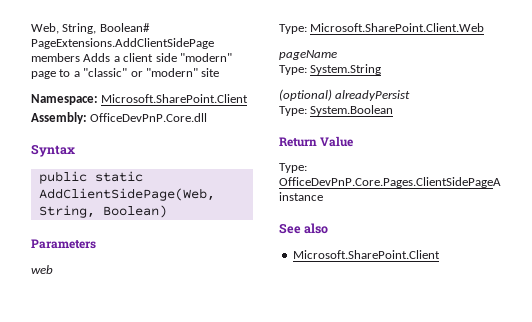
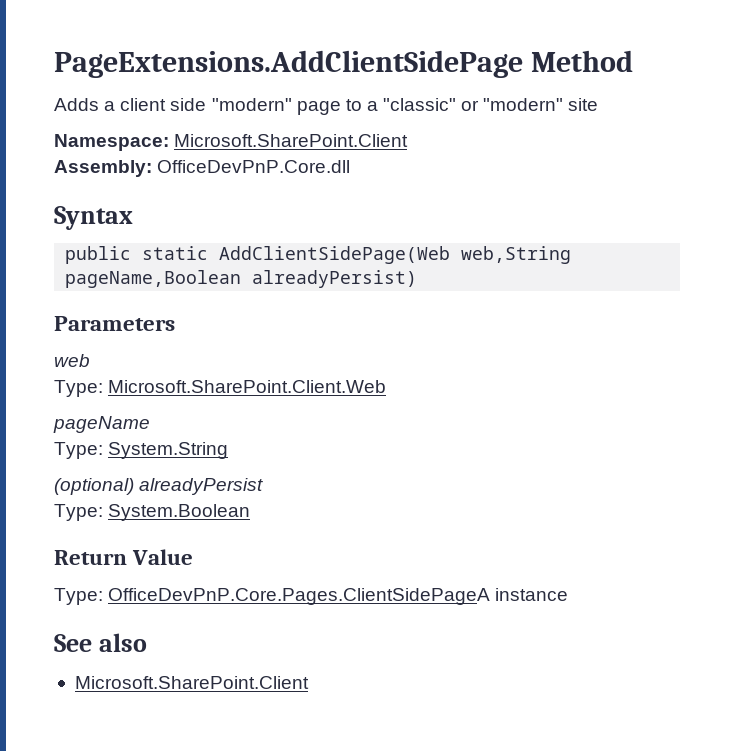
[31,23,150,34] [31,38,214,49] [31,53,80,62] Web, String, Boolean# PageExtensions.AddClientSidePage members -> [54,50,634,78] PageExtensions.AddClientSidePage Method //
[38,188,215,201] [38,205,167,218] AddClientSidePage(Web, String, Boolean) -> [219,246,572,264] [65,270,418,288] AddClientSidePage(Web web,String pageName,Boolean alreadyPersist)

